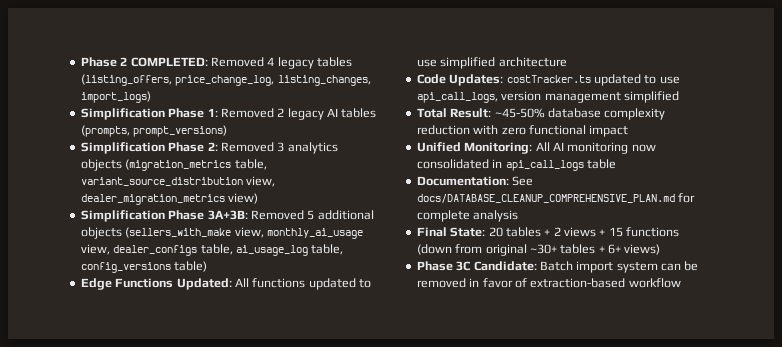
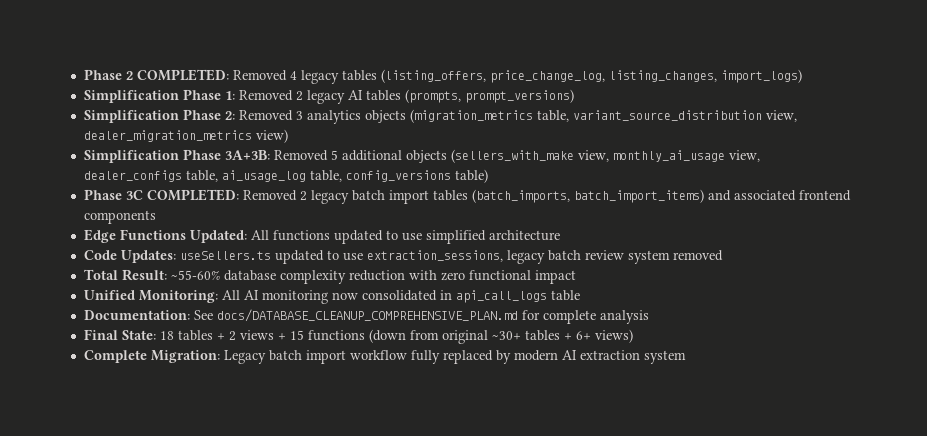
(208, 266) none -> [83,189,851,204] [83,210,156,224] // Phase 3C COMPLETED: Removed 2 legacy batch import tables (batch_imports, batch_import_items) and associated frontend components
[506,74,680,86] [416,91,679,103] costTracker.ts updated to use api_call_logs, version management simplified -> [179,250,723,264] useSellers.ts updated to use extraction_sessions, legacy batch review system removed
[494,108,545,118] ~45-50% -> [170,270,220,280] ~55-60%
[488,227,503,237] 20 -> [159,331,174,340] 18
[416,261,699,273] [416,278,681,288] Phase 3C Candidate: Batch import system can be removed in favor of extraction-based workflow -> [83,350,686,364] Complete Migration: Legacy batch import workflow fully replaced by modern AI extraction system

